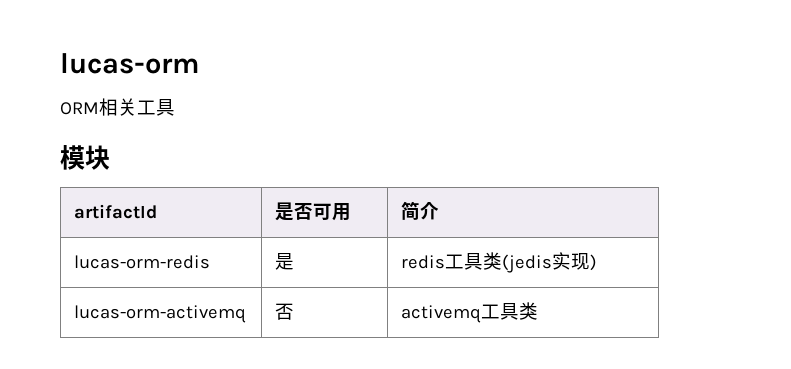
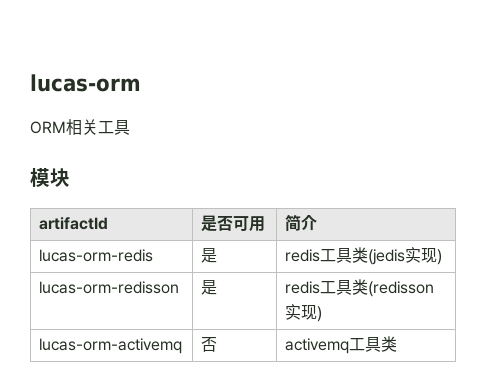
(598, 262) none -> [39,281,180,294] [201,280,218,295] [285,279,435,297] [285,304,323,322] // lucas-orm-redisson | 是 | redis工具类(redisson实现)

